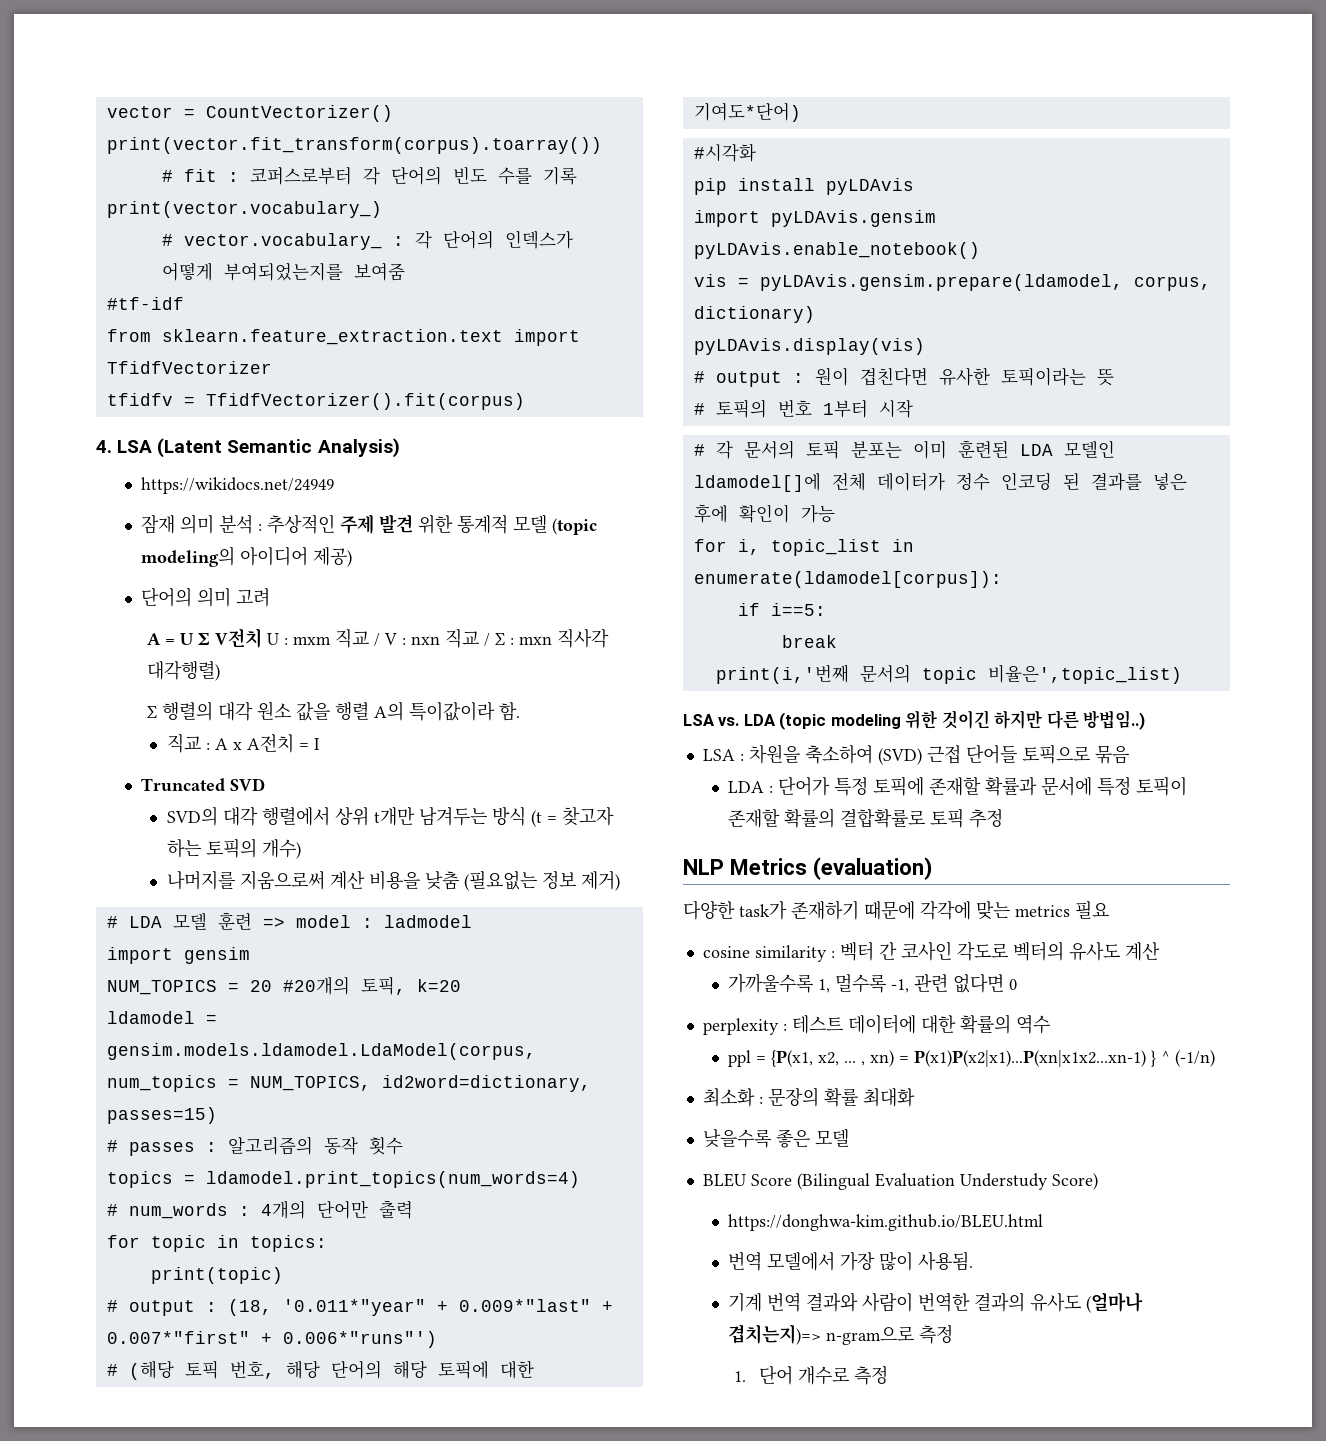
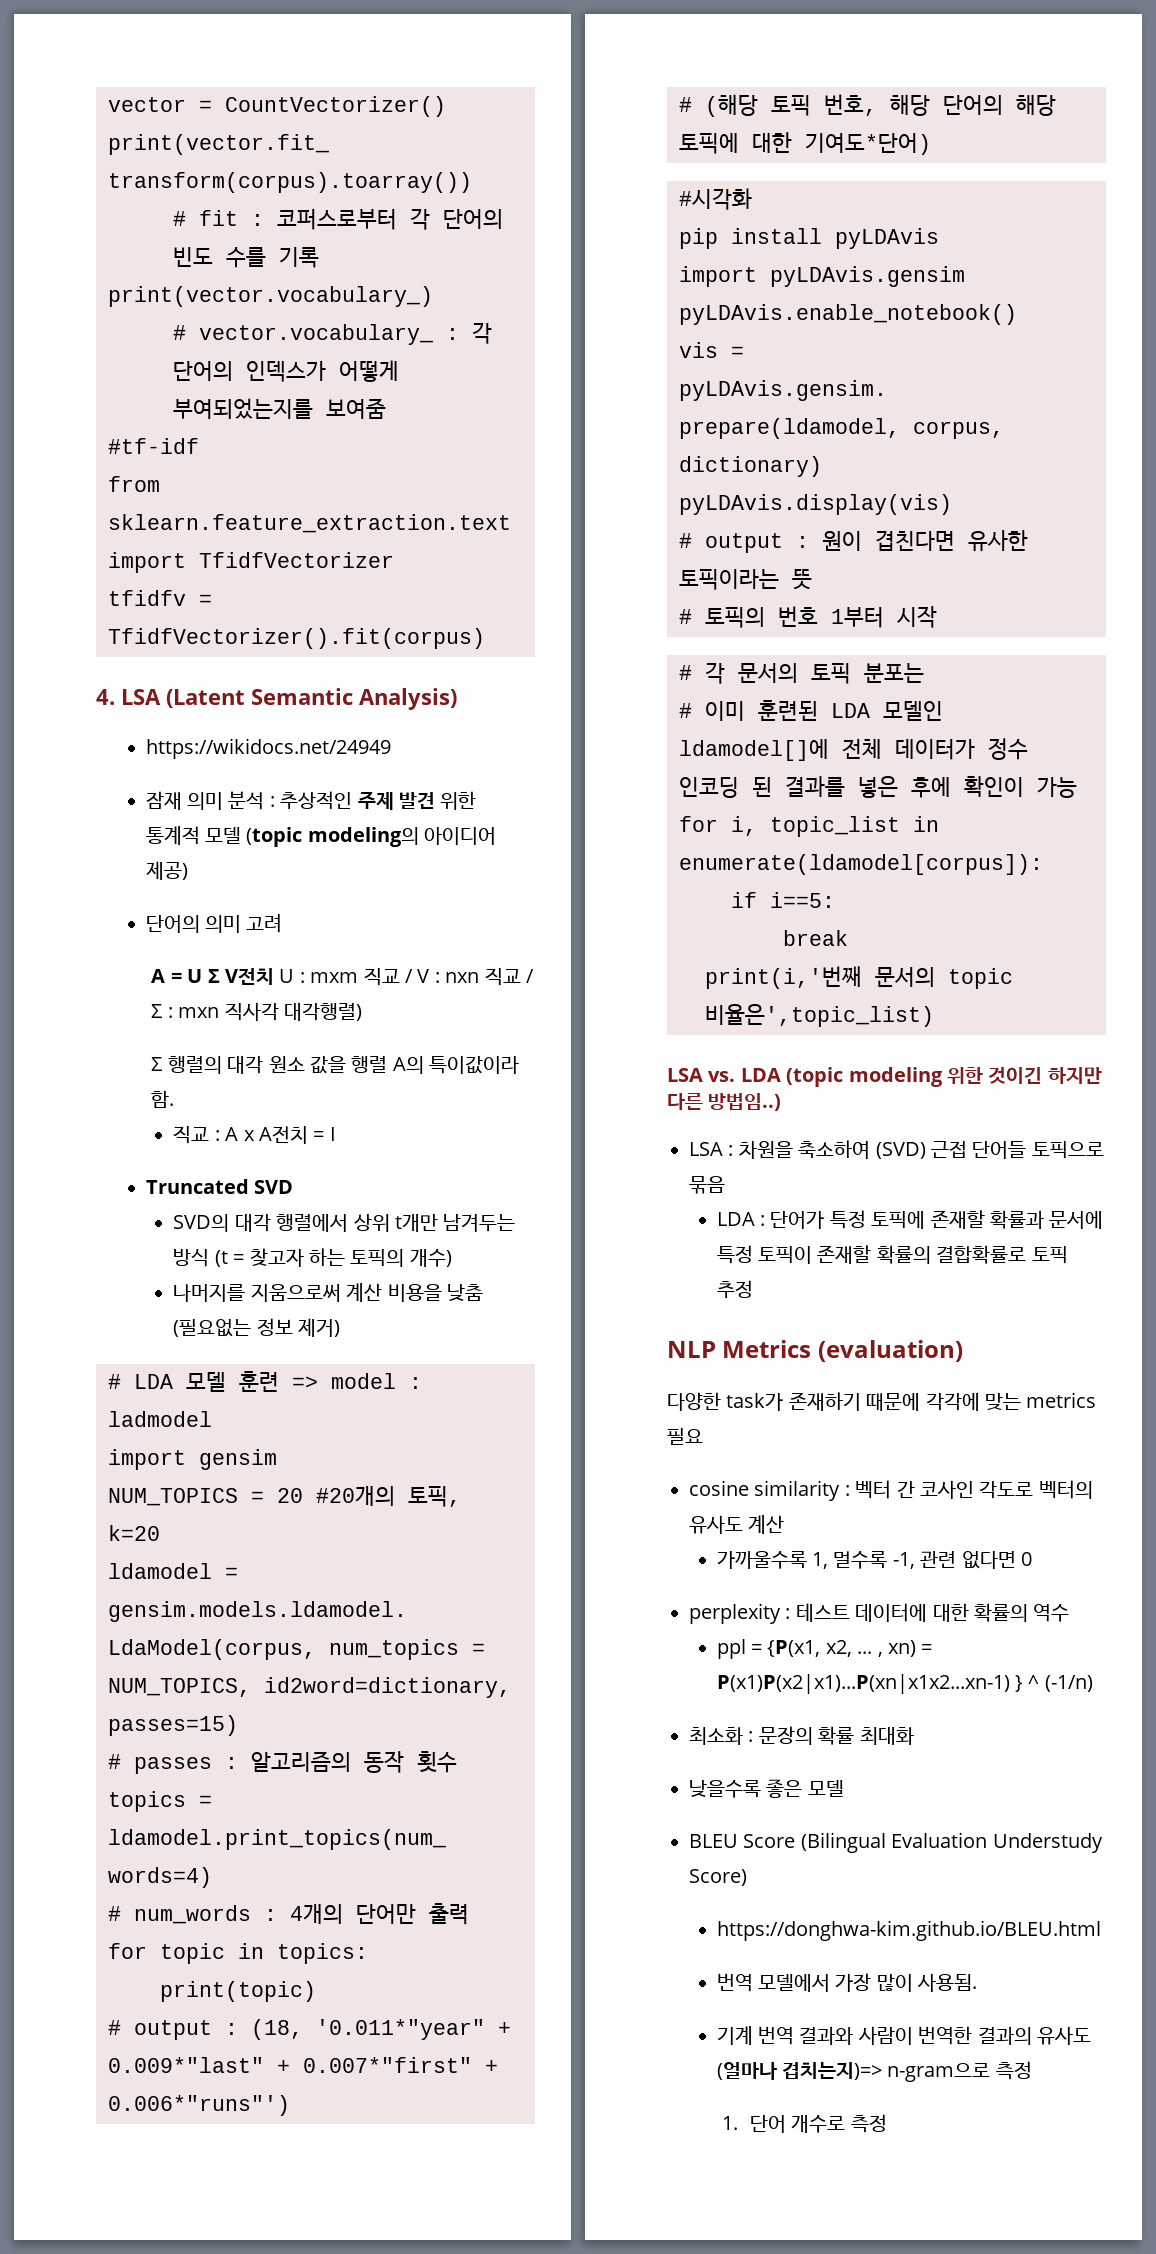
(902, 449) none -> [679,703,692,718] // #

